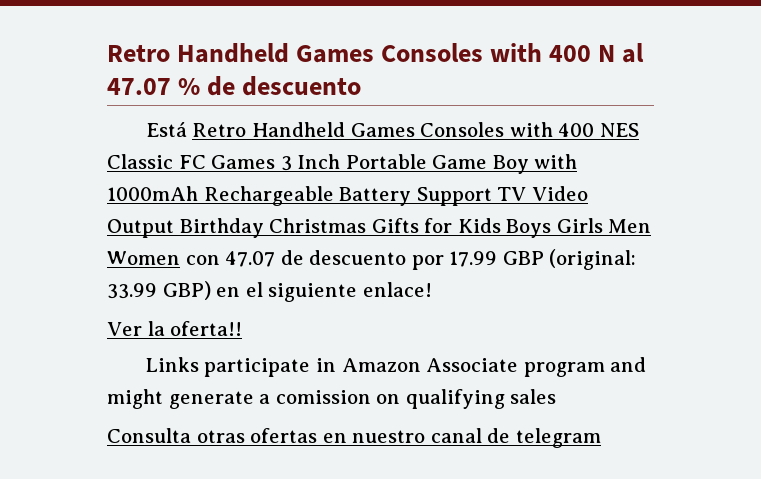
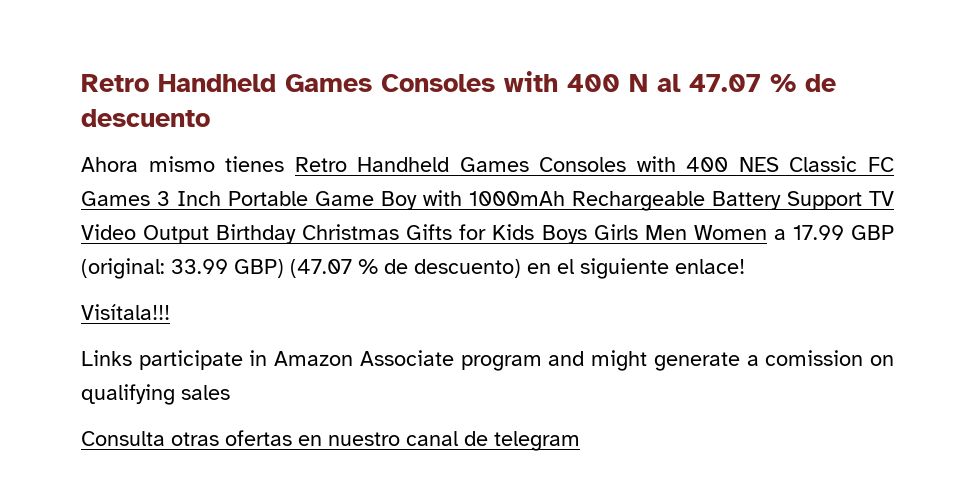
[145,122,187,137] Está -> [81,156,285,172] Ahora mismo tienes
[185,250,444,270] con 47.07 de descuento por -> [773,229,786,240] a
(211, 290) none -> [290,259,521,278] (47.07 % de descuento)
[107,321,243,336] Ver la oferta!! -> [81,304,170,320] Visítala!!!

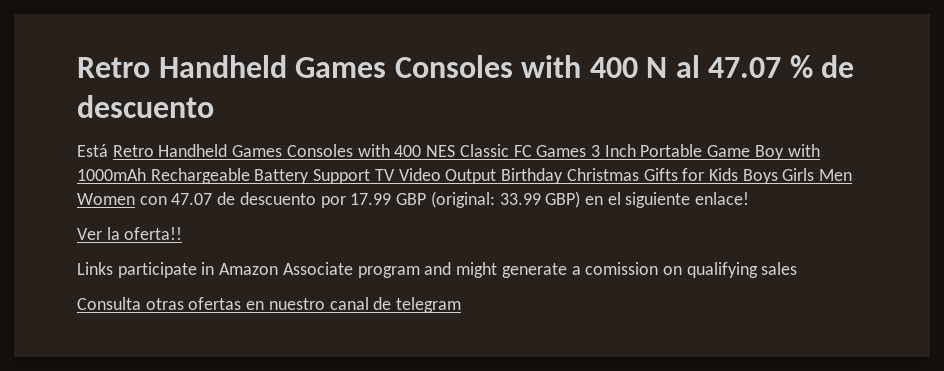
[81,156,285,172] Ahora mismo tienes -> [77,144,108,157] Está
[773,229,786,240] a -> [139,192,346,208] con 47.07 de descuento por
[290,259,521,278] (47.07 % de descuento) -> (581, 199) none
[81,304,170,320] Visítala!!! -> [77,227,183,240] Ver la oferta!!

